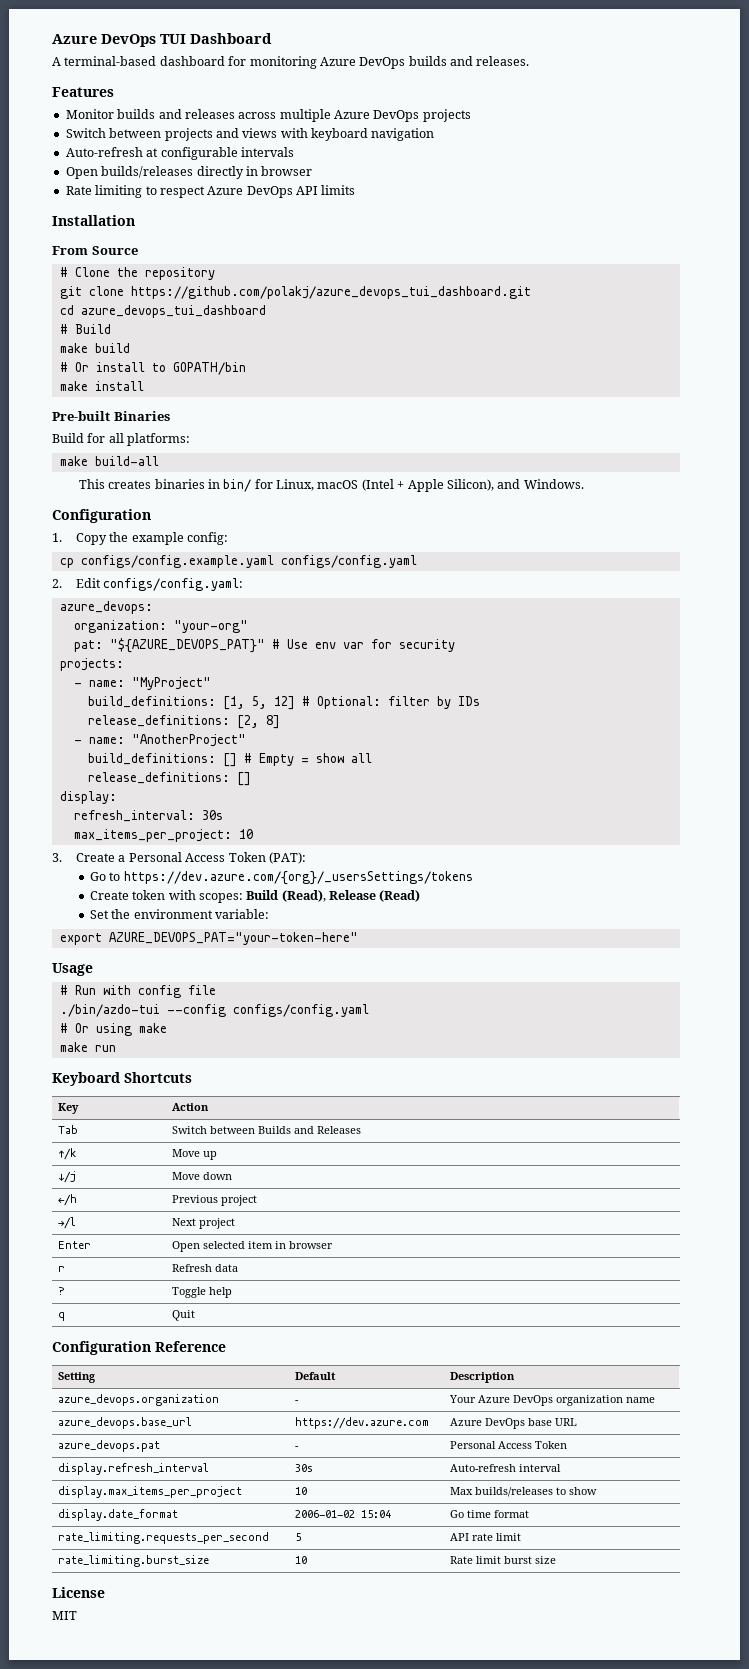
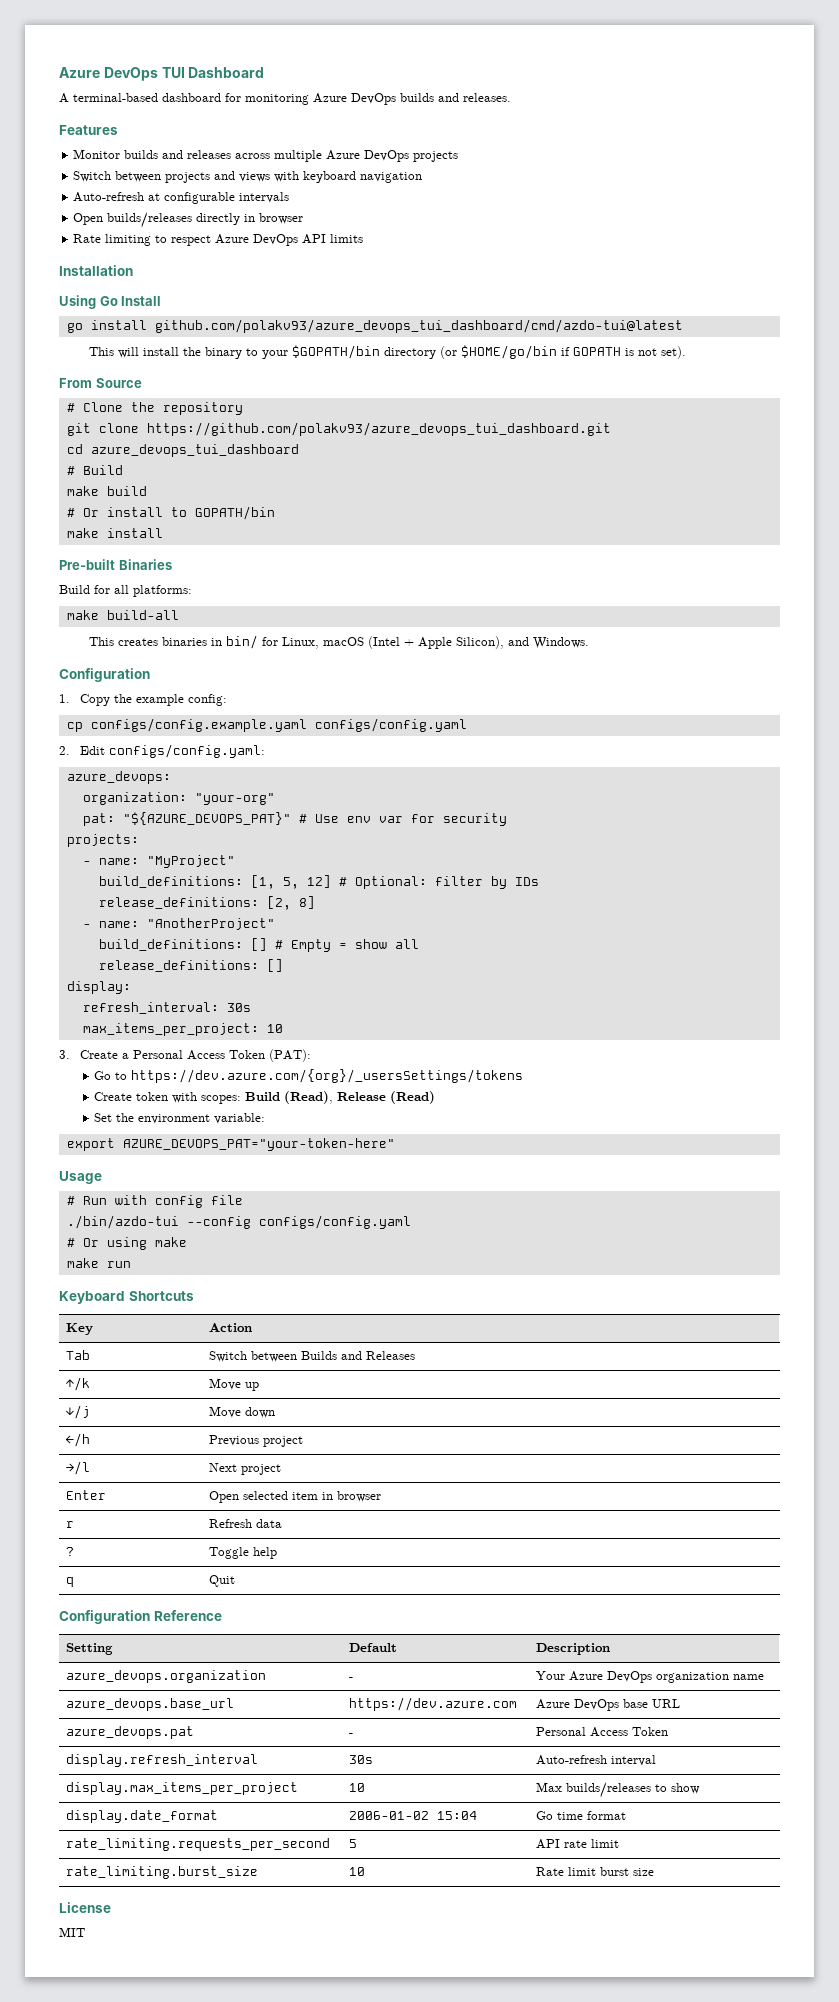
(135, 220) none -> [59,295,162,309] [66,319,683,333] [89,345,687,359] // Using Go Install // go install github.com/polakv93/azure_devops_tui_dashboard/cmd/azdo-tui@latest // This will install the binary to your $GOPATH/bin directory (or $HOME/go/bin if GOPATH is not set).
[130,286,531,299] https://github.com/polakj/azure_devops_tui_dashboard.git -> [146,422,611,436] https://github.com/polakv93/azure_devops_tui_dashboard.git

